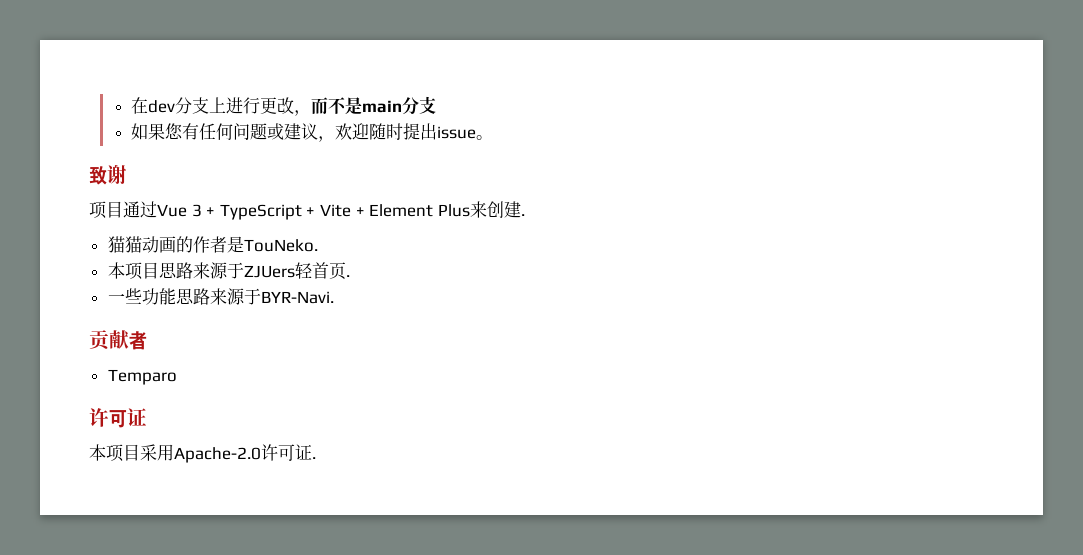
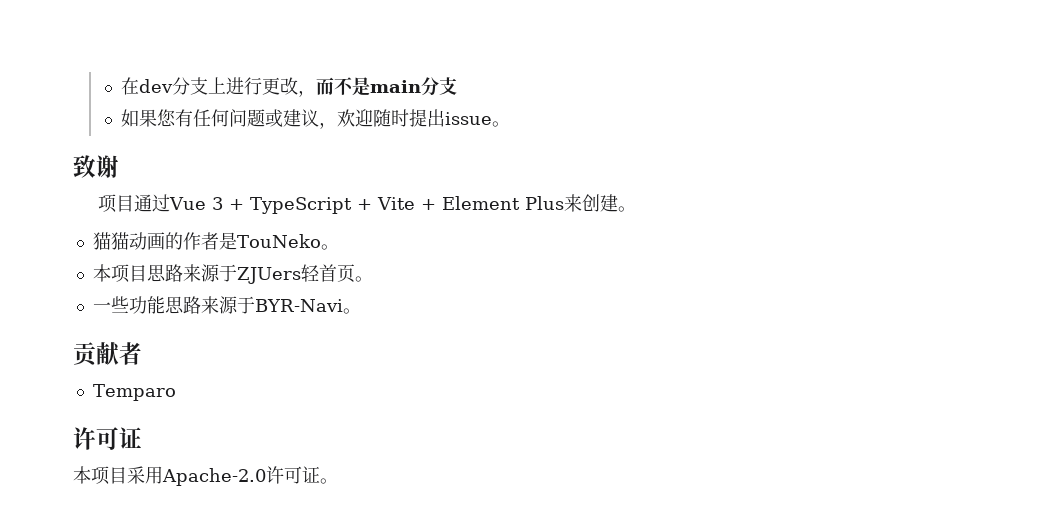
[520,214,525,216] . -> [618,206,637,212] 。
[243,239,318,252] TouNeko. -> [236,234,339,250] TouNeko。
[345,275,350,277] . -> [354,276,373,282] 。
[260,291,334,304] BYR-Navi. -> [254,299,361,314] BYR-Navi。
[312,457,316,459] . -> [320,478,338,484] 。

